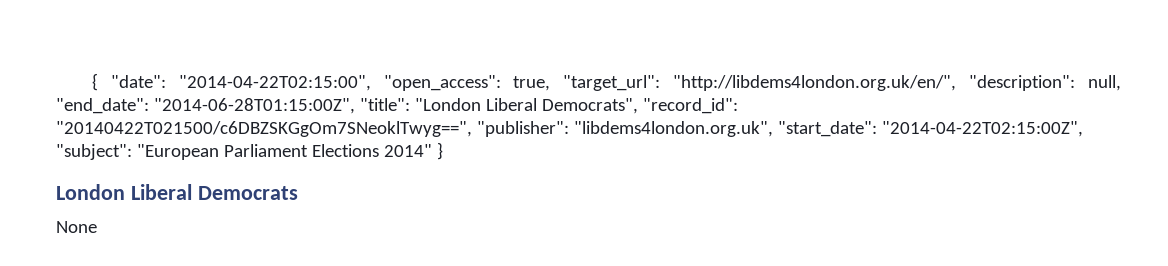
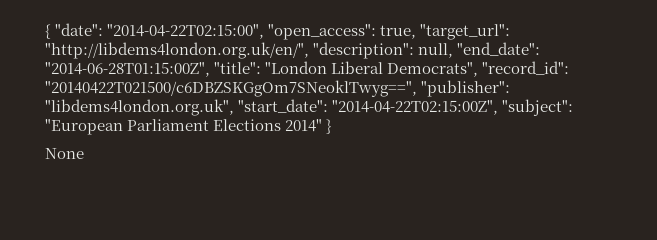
[56,184,298,200] // London Liberal Democrats -> (333, 126) none

